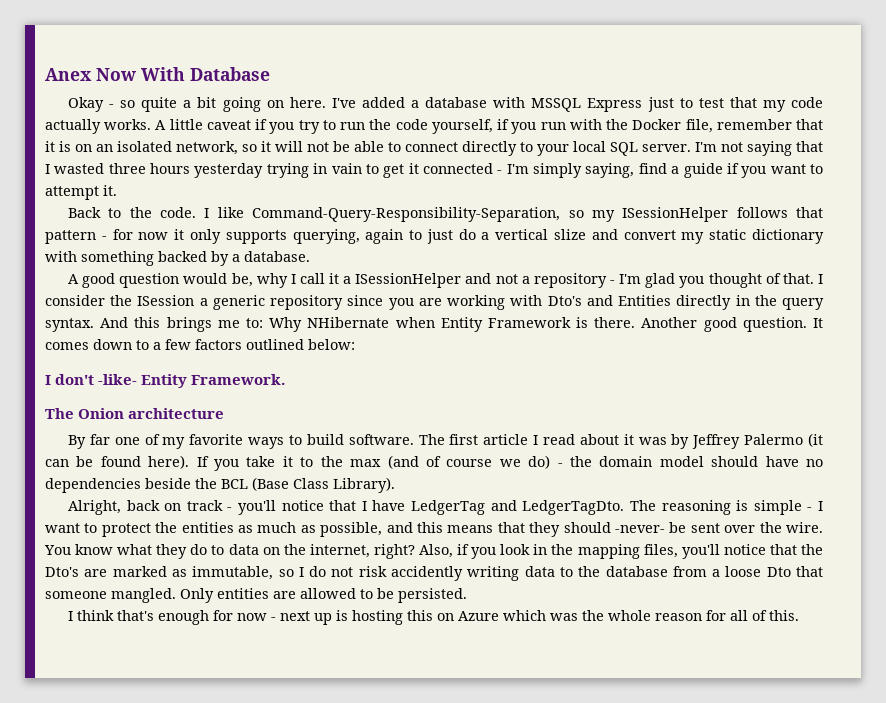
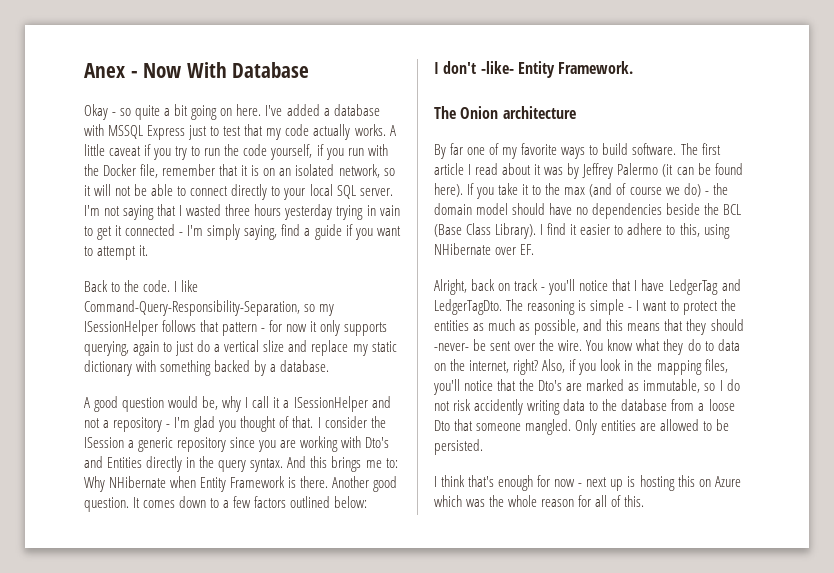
(92, 74) none -> [130,71,138,78] -
[623,230,676,240] convert -> [311,340,349,356] replace
(395, 485) none -> [540,223,730,239] [434,243,535,255] I find it easier to adhere to this, using NHibernate over EF.

